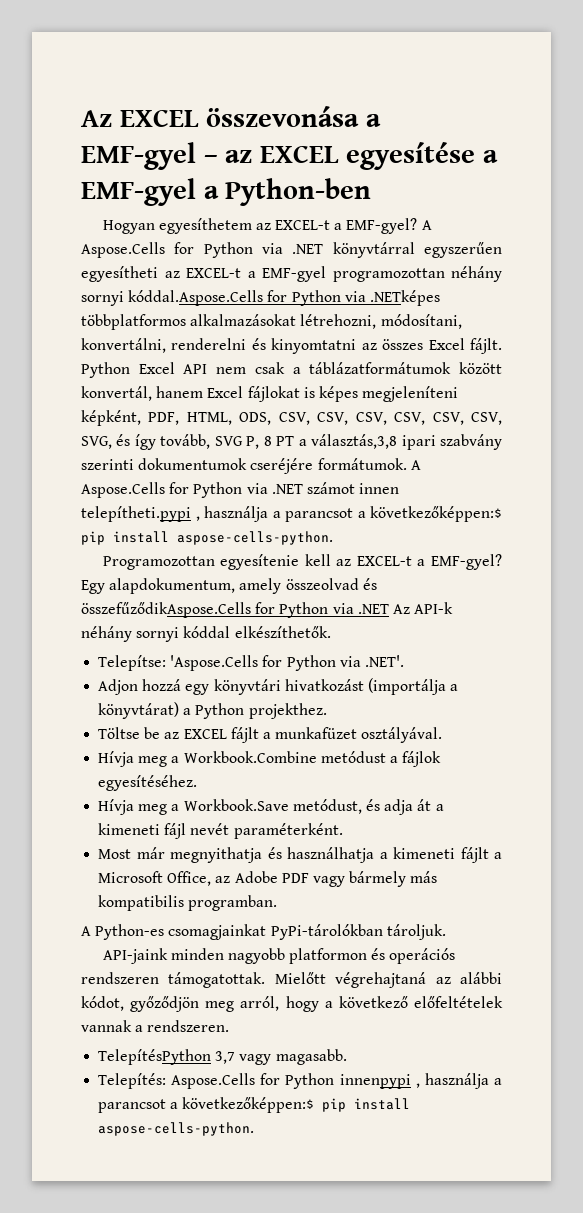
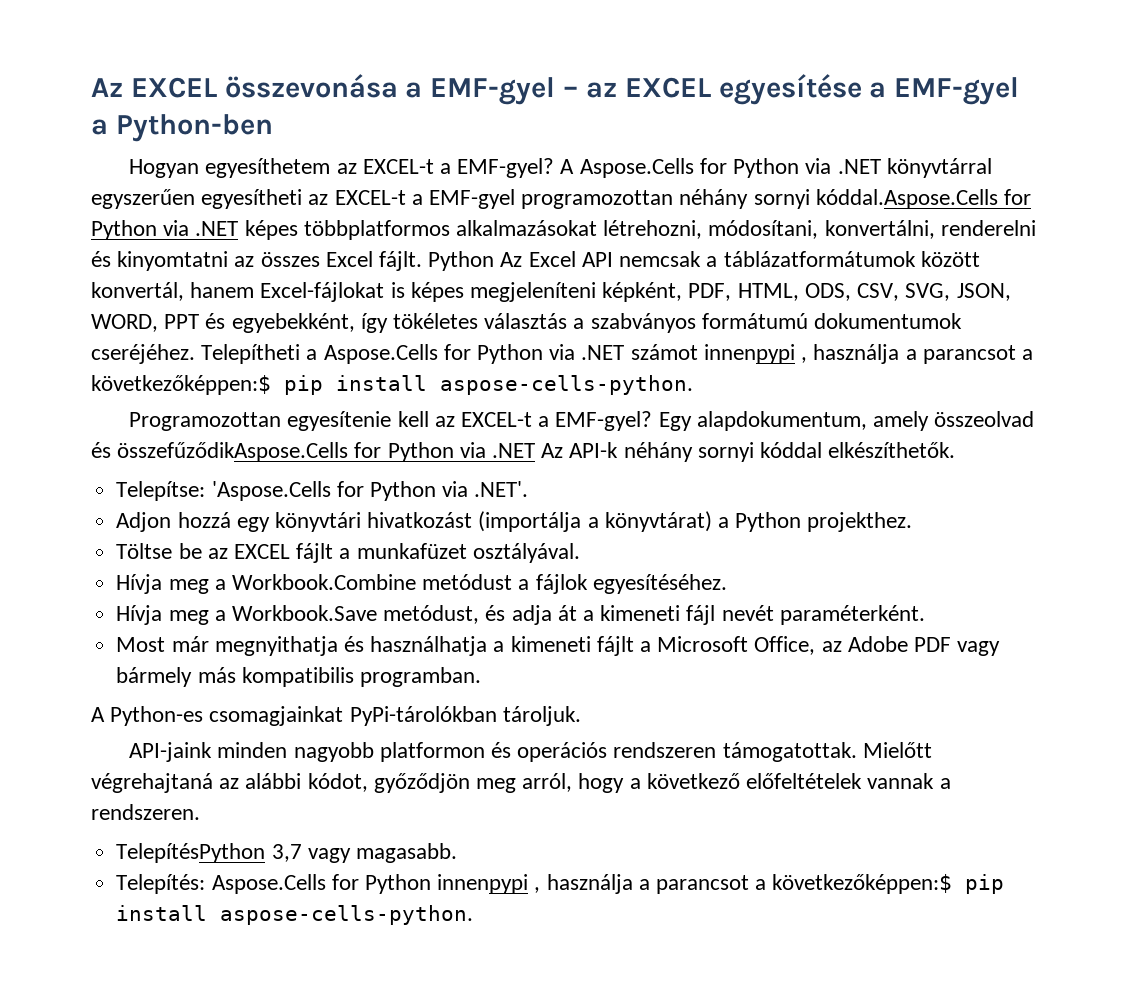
[369,290,440,306] .NETképes -> [195,220,298,240] .NET képes
(130, 370) none -> [500,252,523,267] Az
[216,362,285,374] nem csak -> [619,251,702,267] nemcsak
[207,386,300,402] Excel fájlokat -> [260,282,385,302] Excel-fájlokat
[317,412,503,425] [81,434,502,450] [81,458,421,474] CSV, CSV, CSV, CSV, CSV, SVG, és így tovább, SVG P, 8 PT a választás,3,8 ipari szabvány szerinti dokumentumok cseréjére formátumok. A -> [905,283,1011,301] [91,313,963,333] [91,344,318,364] SVG, JSON, WORD, PPT és egyebekként, így tökéletes választás a szabványos formátumú dokumentumok cseréjéhez. Telepítheti a
[359,483,400,494] [81,506,191,522] innen telepítheti.pypi -> [703,344,795,364] innenpypi

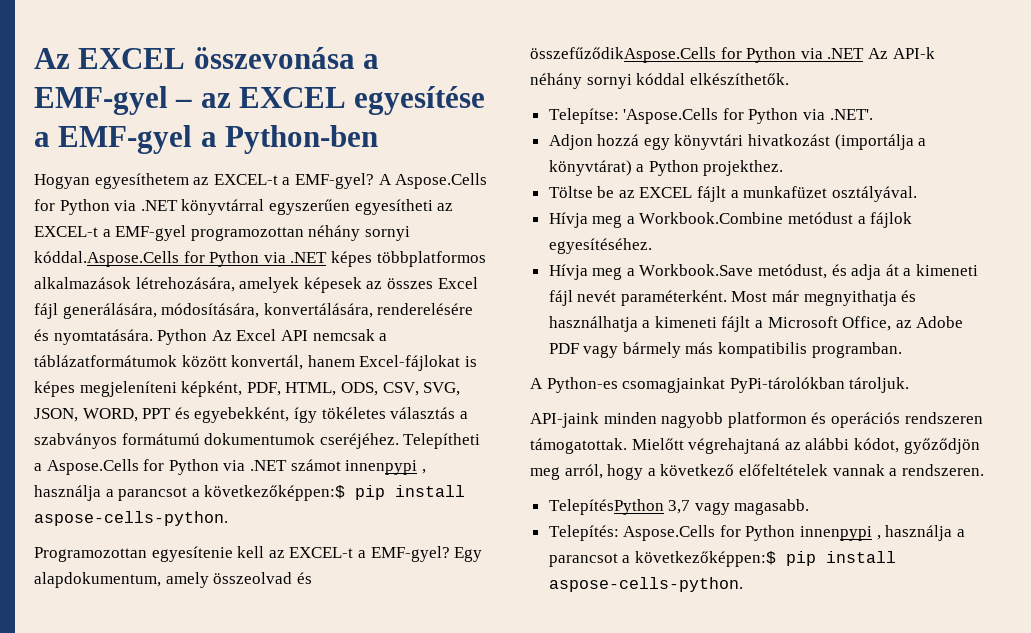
[456,220,1036,239] [91,251,423,271] alkalmazásokat létrehozni, módosítani, konvertálni, renderelni és kinyomtatni az összes Excel fájlt. -> [34,277,478,293] [34,303,474,319] [34,329,153,345] alkalmazások létrehozására, amelyek képesek az összes Excel fájl generálására, módosítására, konvertálására, renderelésére és nyomtatására.
(925, 615) // -> (727, 298) none

